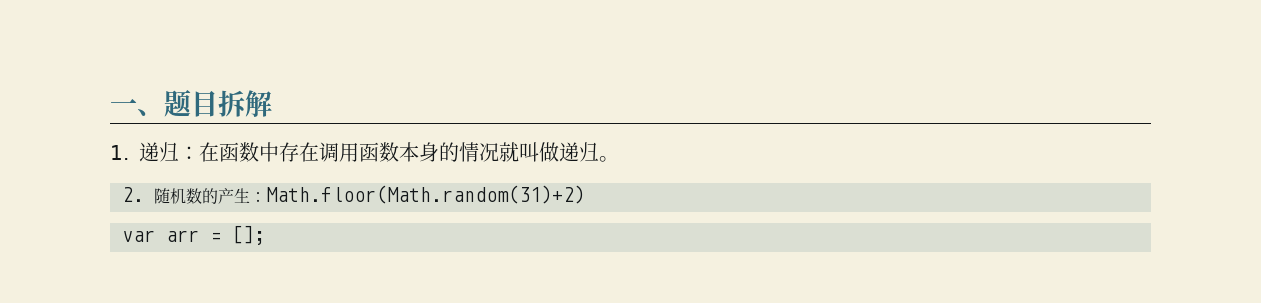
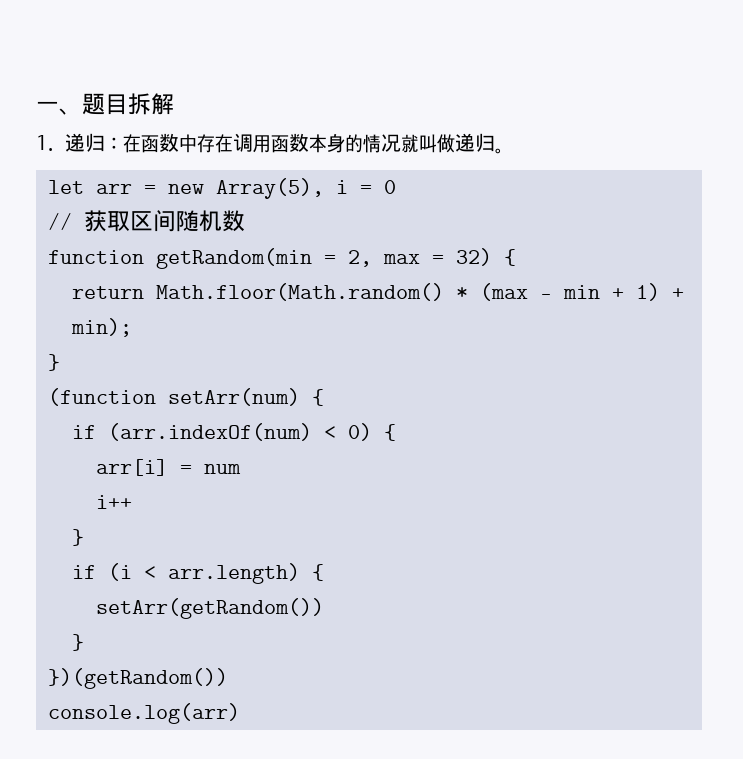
[122,185,585,204] [122,225,265,245] 2.随机数的产生：Math.floor(Math.random(31)+2) // var arr = []; -> [47,178,396,199] [47,210,245,232] [47,248,516,269] [71,283,684,301] [70,318,132,337] [47,354,60,371] [47,388,324,406] [71,423,396,441] [95,459,241,476] [95,495,132,509] [71,529,84,546] [71,563,324,584] [95,598,324,619] [71,634,84,651] [47,668,228,689] [47,703,240,724] let arr = new Array(5), i = 0 // // 获取区间随机数 // function getRandom(min = 2, max = 32) { // return Math.floor(Math.random() * (max - min + 1) + min); // } // (function setArr(num) { // if (arr.indexOf(num) < 0) { // arr[i] = num // i++ // } // if (i < arr.length) { // setArr(getRandom()) // } // })(getRandom()) // console.log(arr)

